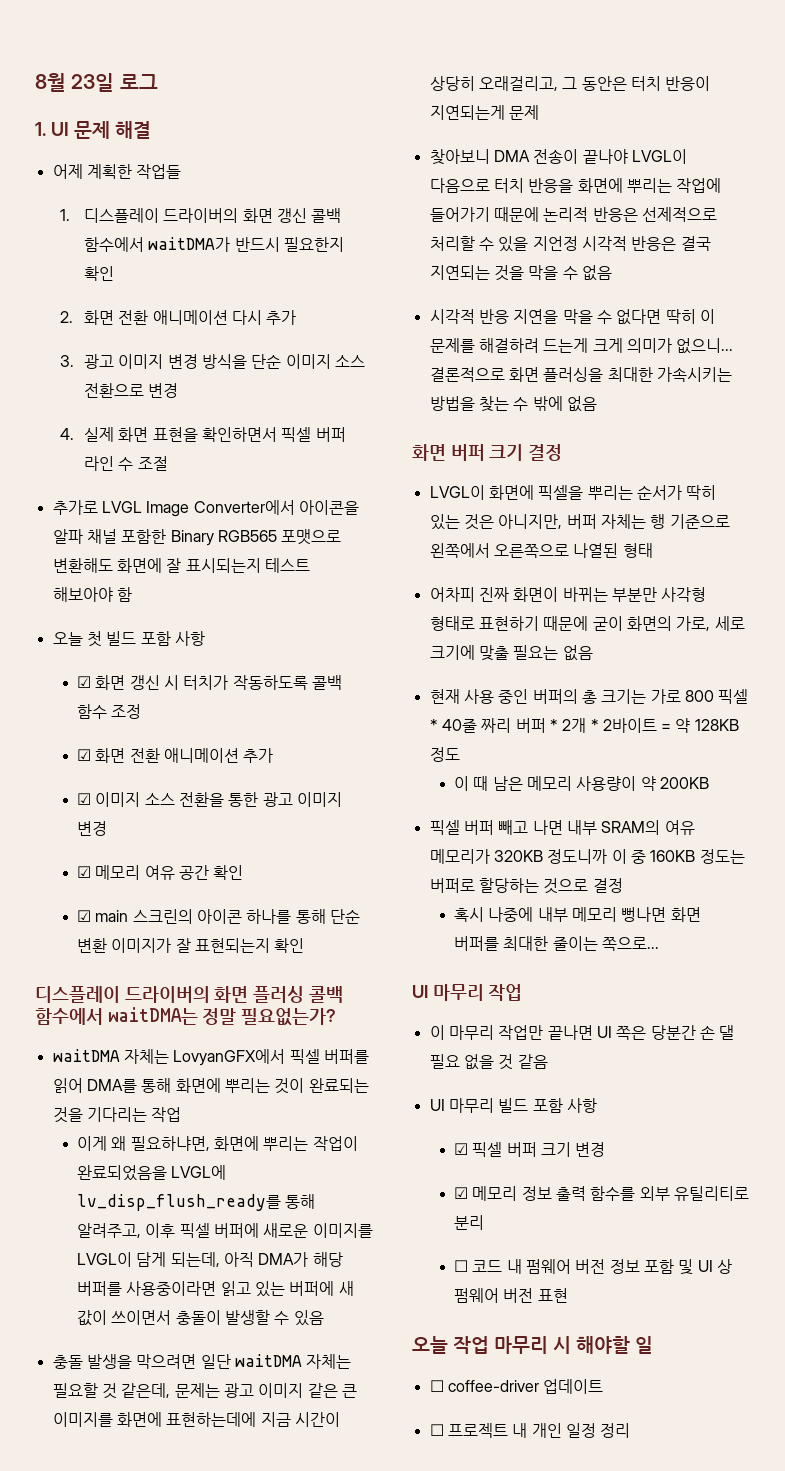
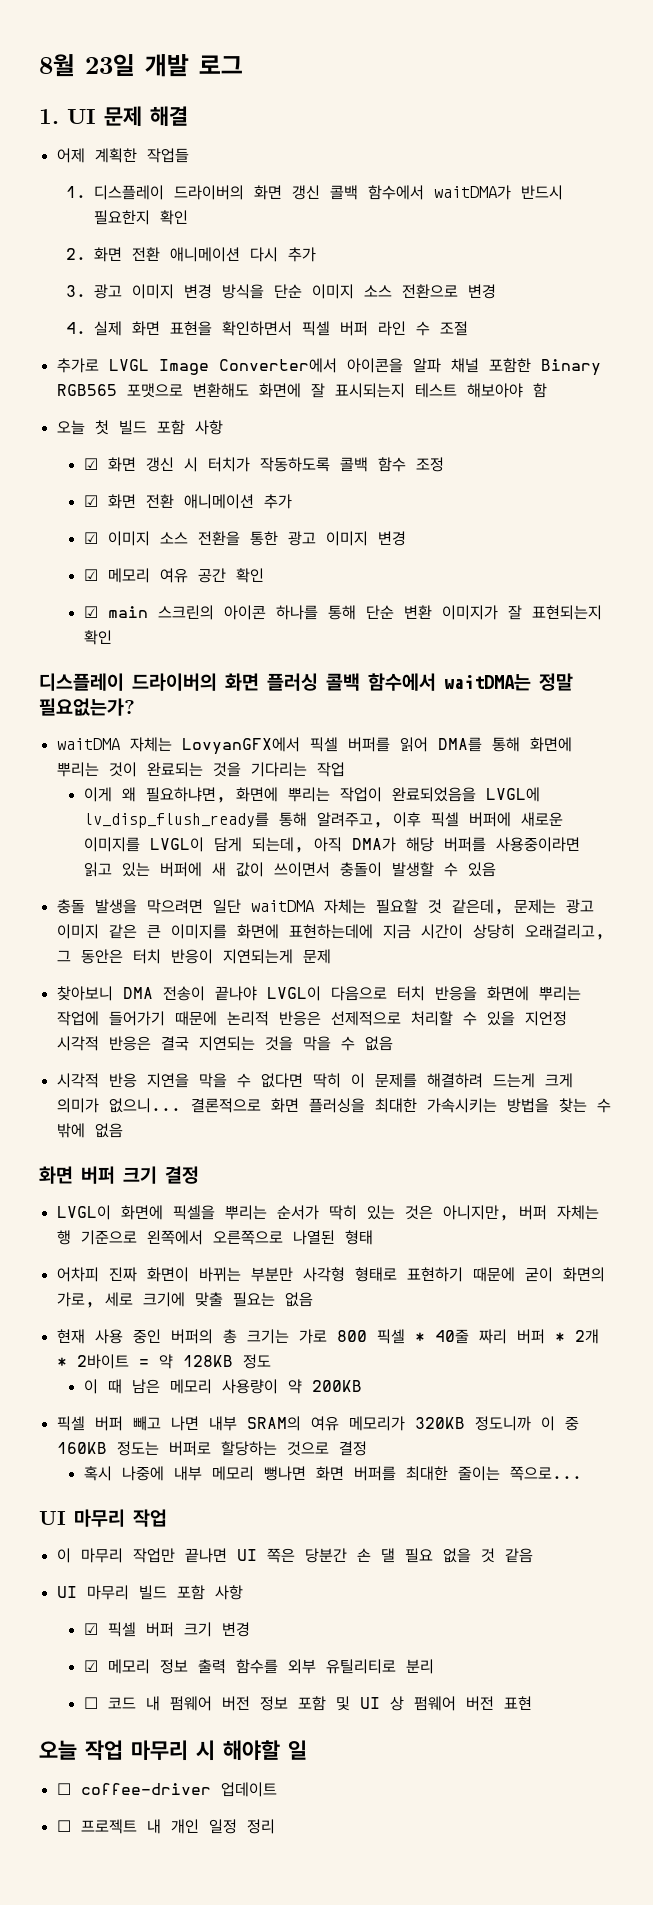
(115, 82) none -> [145,54,189,77] 개발

